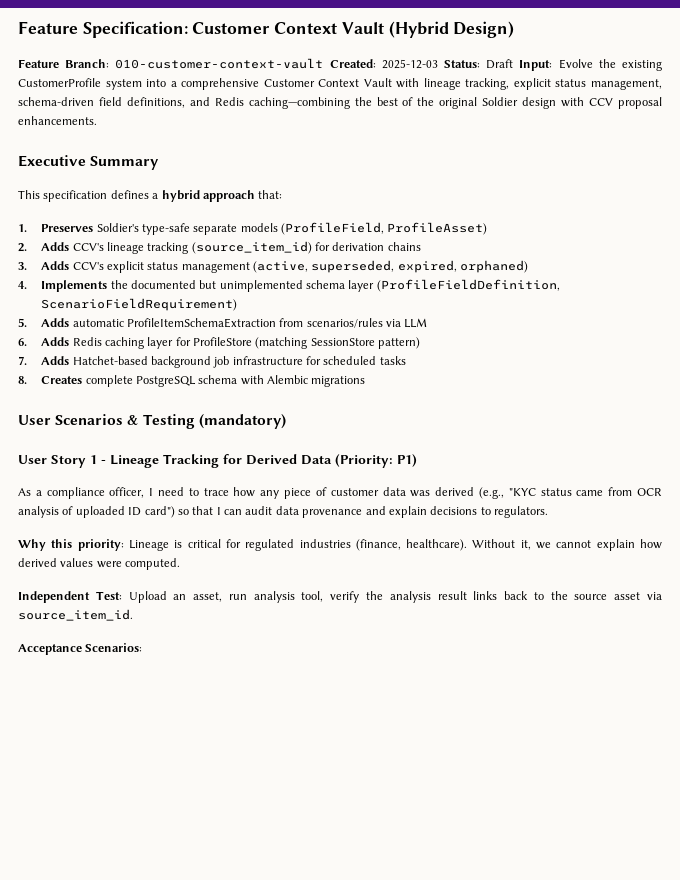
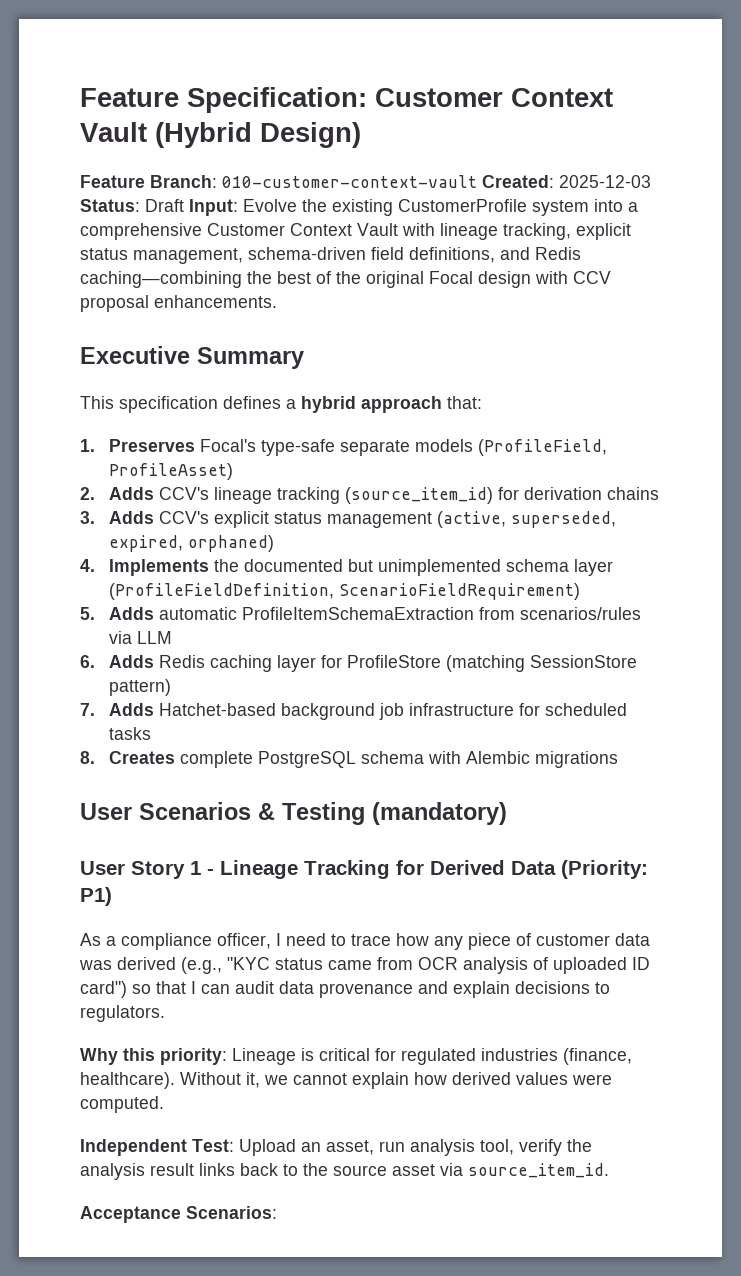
[482,97,519,106] Soldier -> [429,271,473,284] Focal
[96,223,139,232] Soldier's -> [200,439,257,452] Focal's

